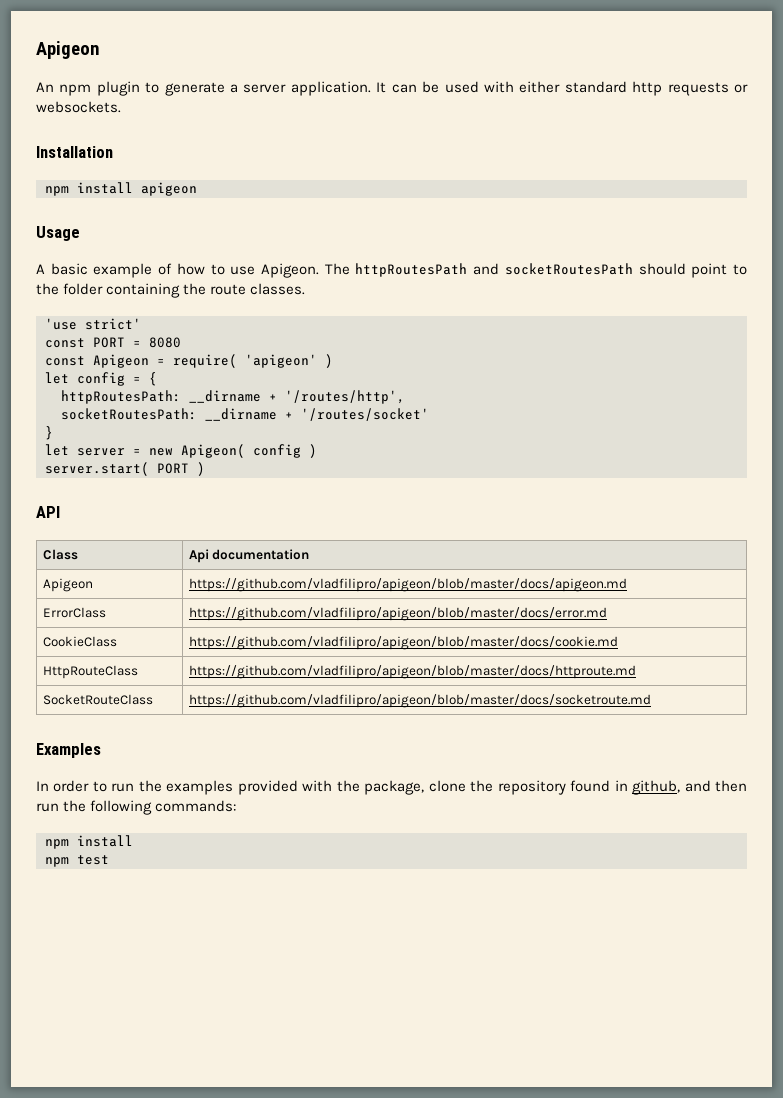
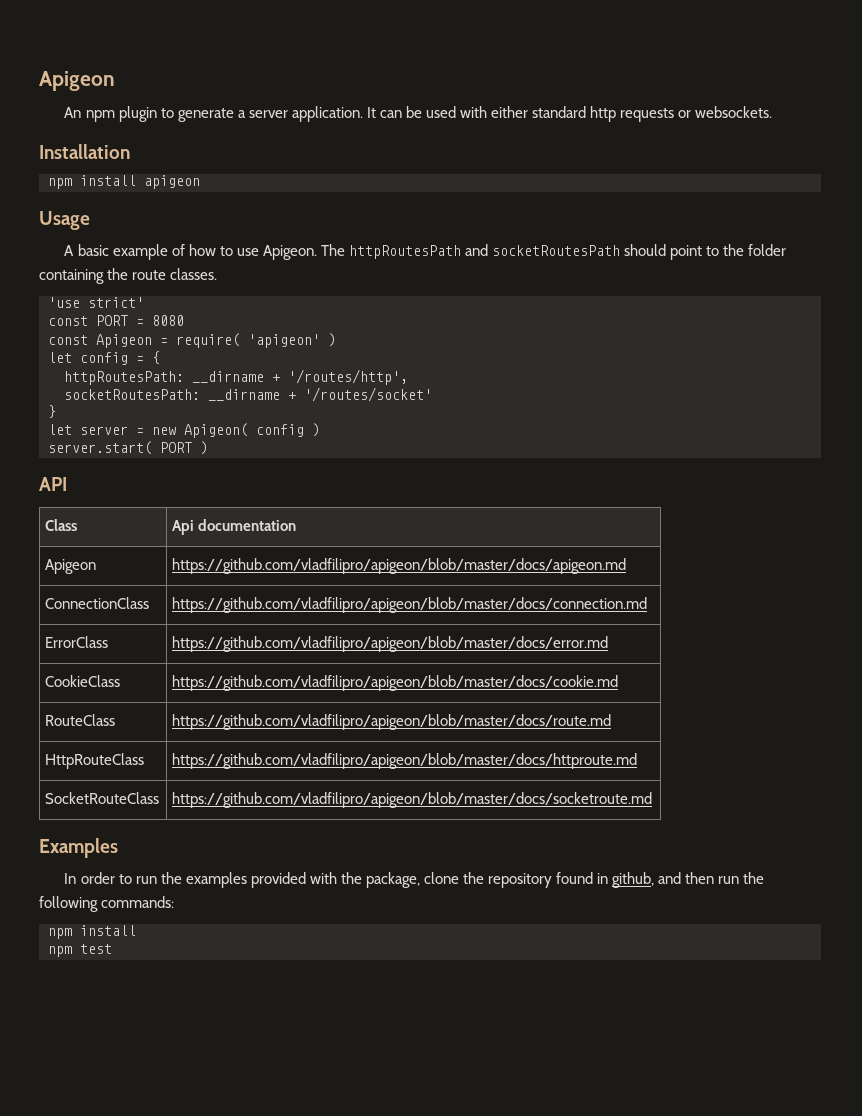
(627, 585) none -> [45,597,150,609] [172,597,648,613] // ConnectionClass | https://github.com/vladfilipro/apigeon/blob/master/docs/connection.md
(618, 643) none -> [45,714,116,726] [172,714,612,730] // RouteClass | https://github.com/vladfilipro/apigeon/blob/master/docs/route.md

